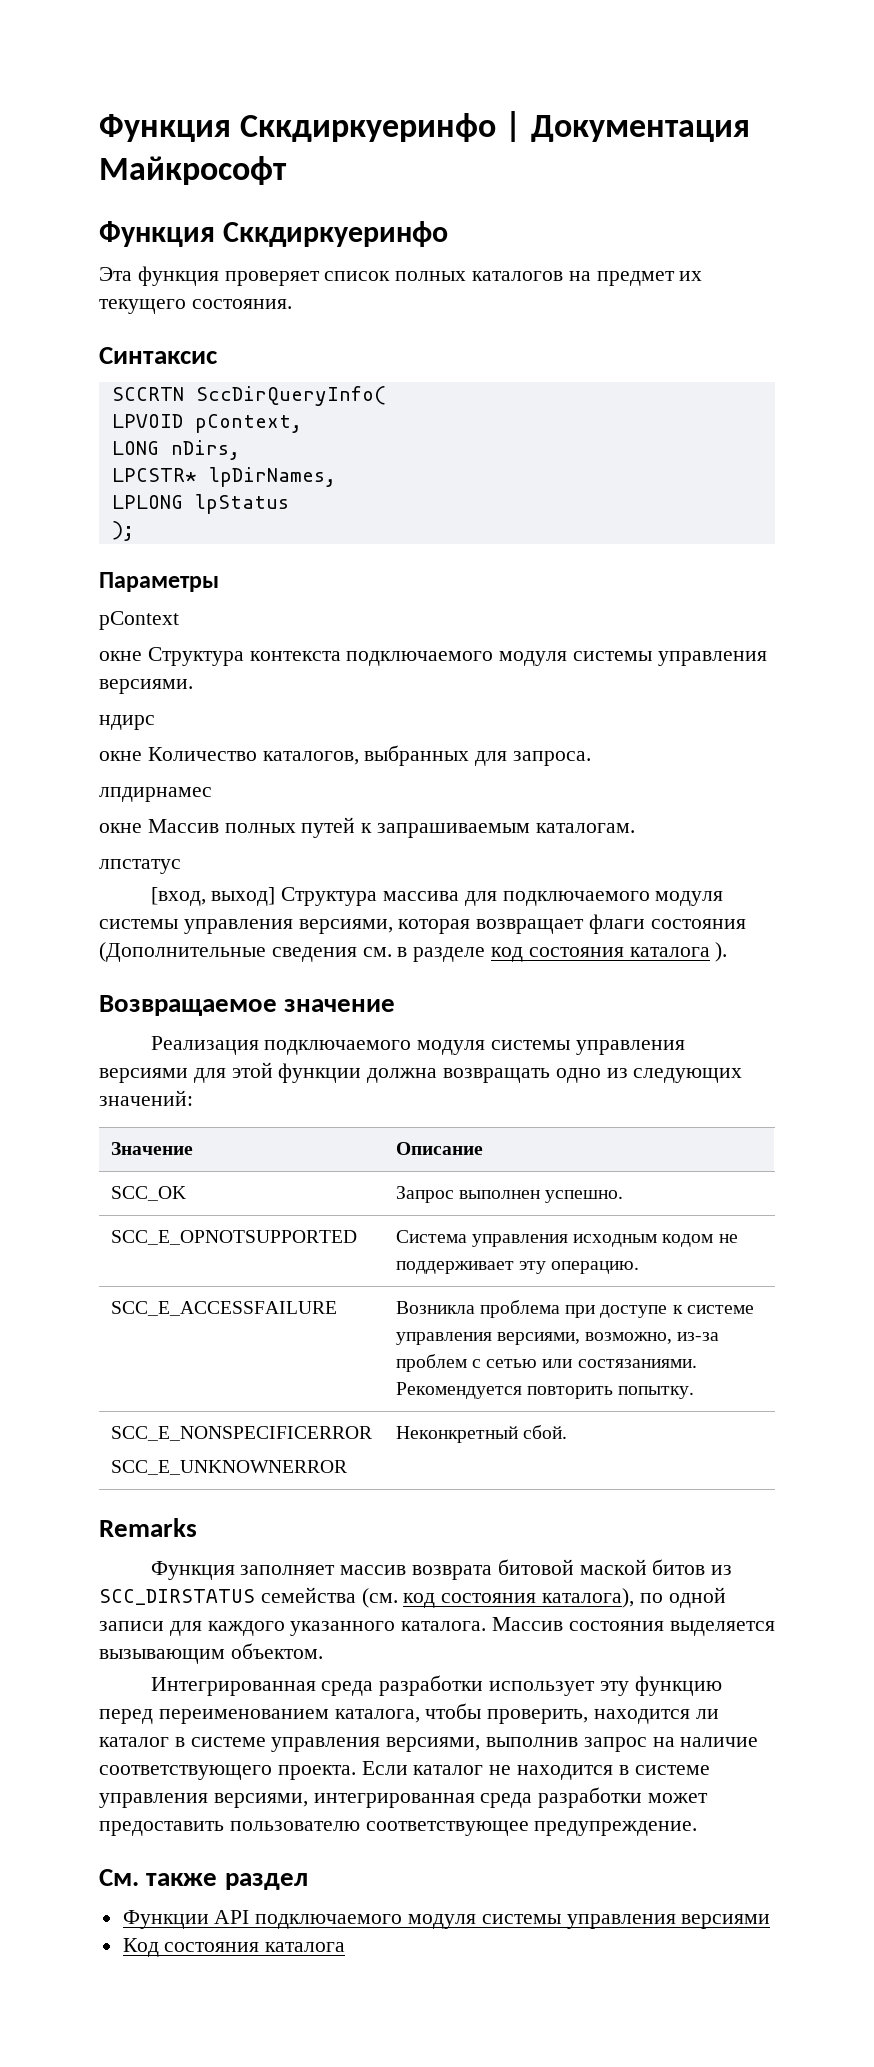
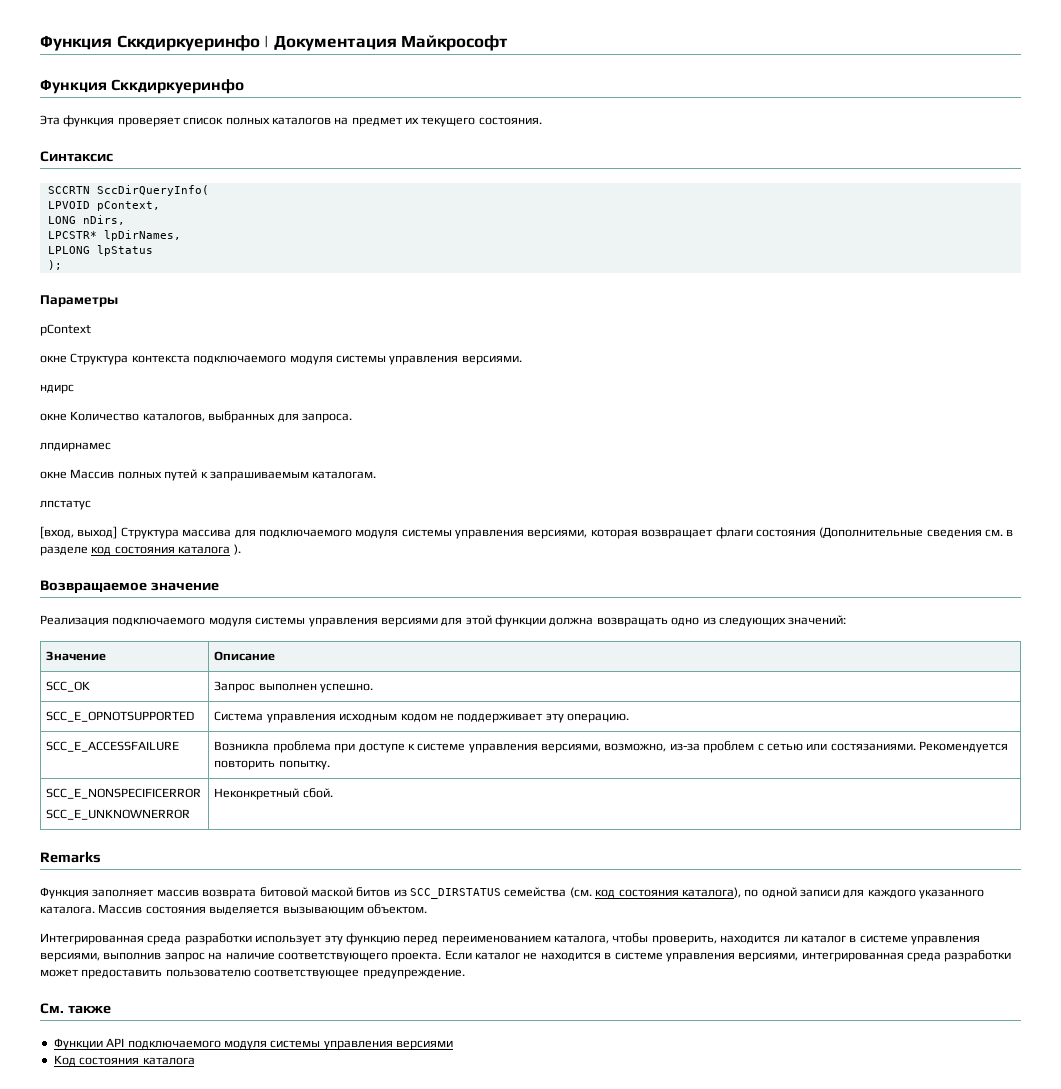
[224,1873,308,1890] раздел -> (111, 1009) none

